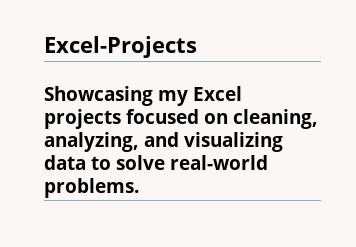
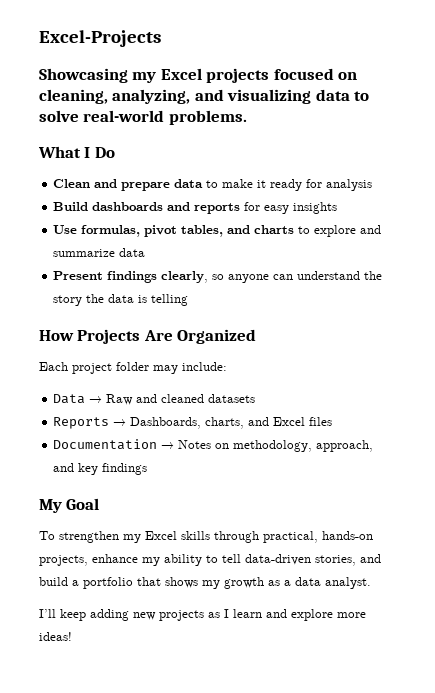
(139, 188) none -> [38,146,115,158] [53,179,373,191] [53,202,338,214] [53,225,382,237] [53,248,146,257] [53,271,383,283] [53,294,189,306] [39,329,257,344] [39,362,227,374] [53,394,256,405] [53,417,333,429] [53,439,374,452] [53,463,148,475] [39,498,100,513] [39,531,373,543] [39,554,381,566] [39,577,371,589] [39,609,366,621] [39,632,72,641] // What I Do // Clean and prepare data to make it ready for analysis // Build dashboards and reports for easy insights // Use formulas, pivot tables, and charts to explore and summarize data // Present findings clearly, so anyone can understand the story the data is telling // How Projects Are Organized // Each project folder may include: // Data → Raw and cleaned datasets // Reports → Dashboards, charts, and Excel files // Documentation → Notes on methodology, approach, and key findings // My Goal // To strengthen my Excel skills through practical, hands-on projects, enhance my ability to tell data-driven stories, and build a portfolio that shows my growth as a data analyst. // I’ll keep adding new projects as I learn and explore more ideas!

